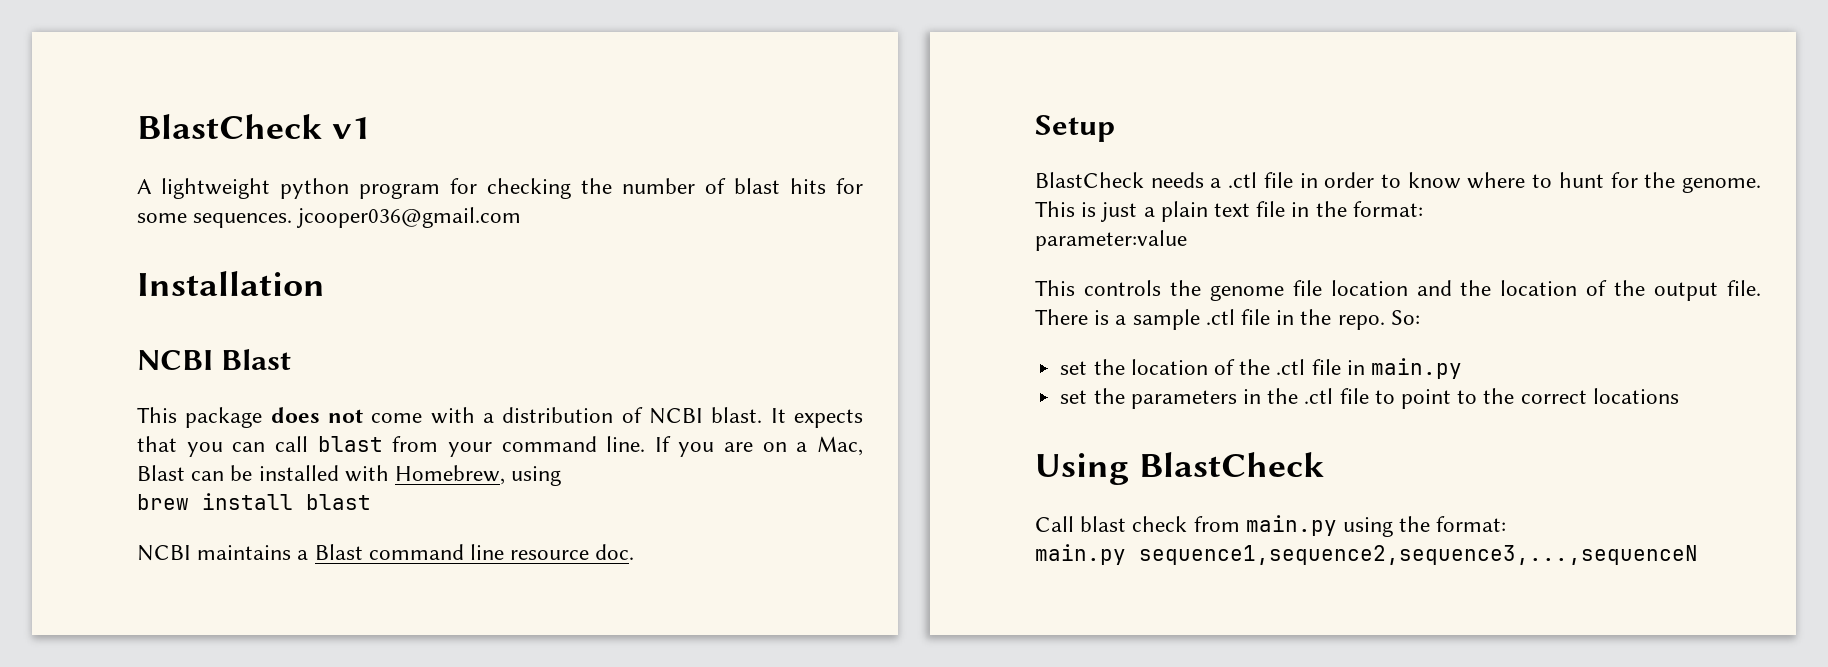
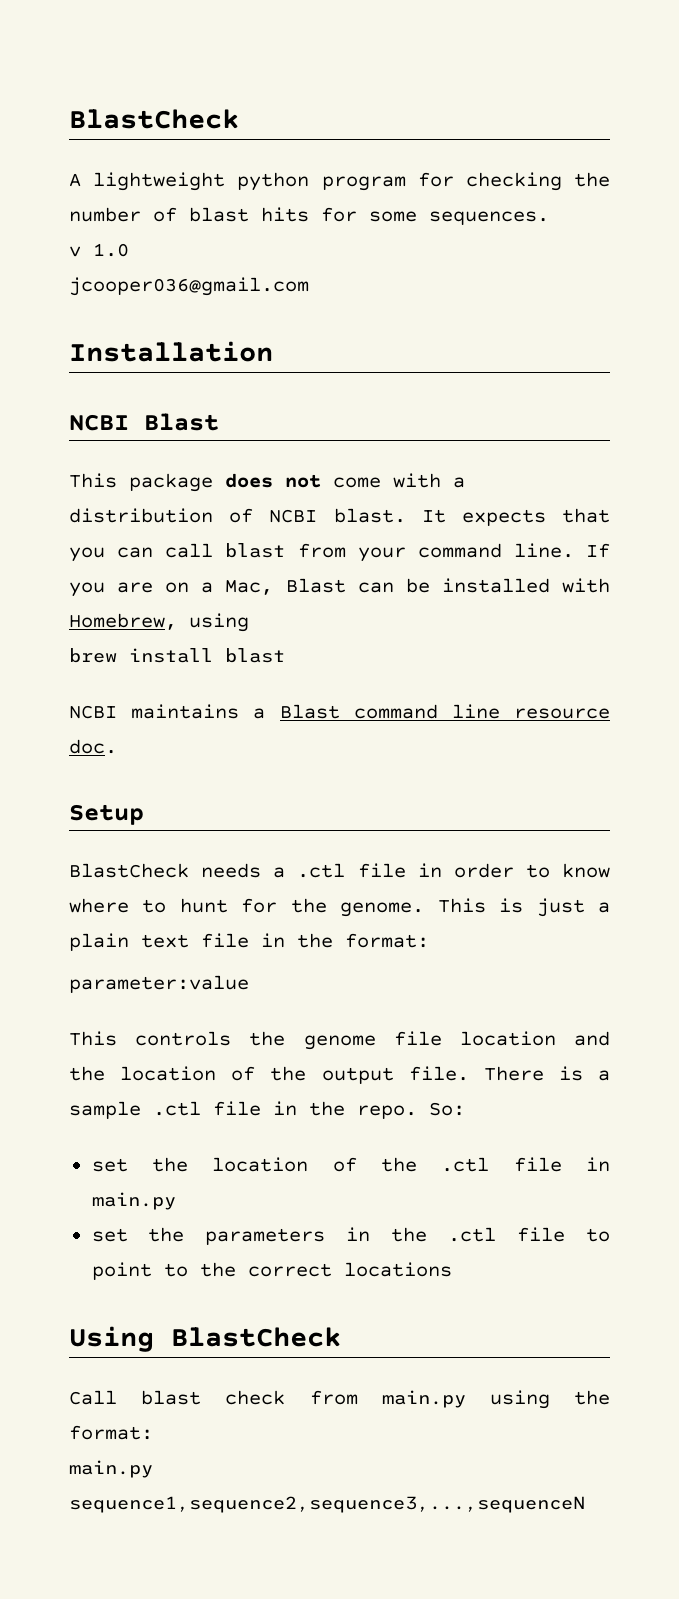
[137,114,371,139] BlastCheck v1 -> [69,109,239,129] BlastCheck
(293, 220) none -> [69,243,129,257] // v 1.0 //

